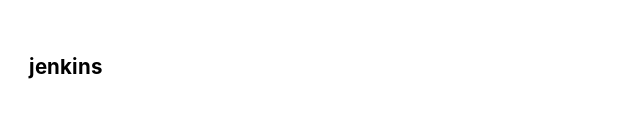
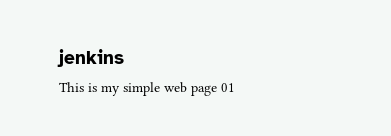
(102, 68) none -> [59,82,235,96] // This is my simple web page 01

